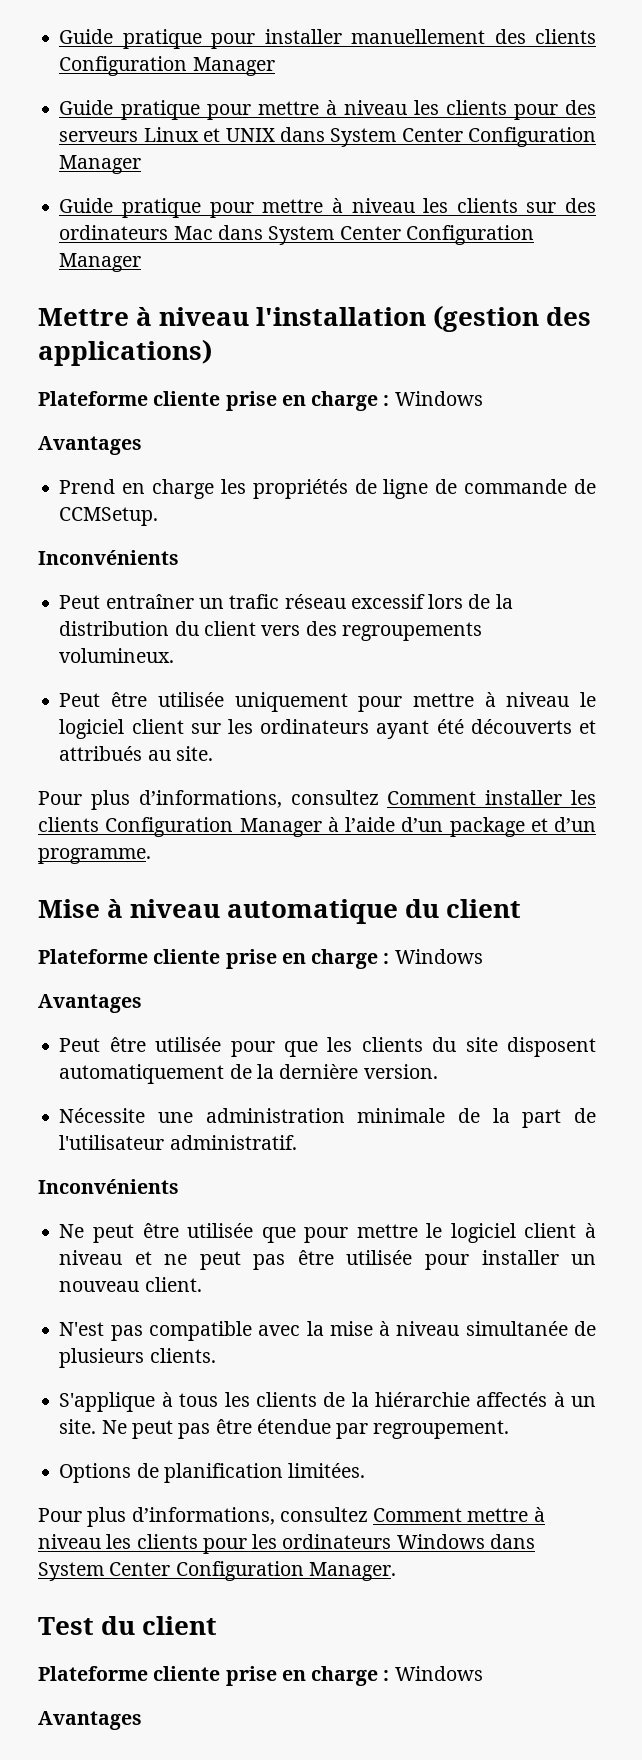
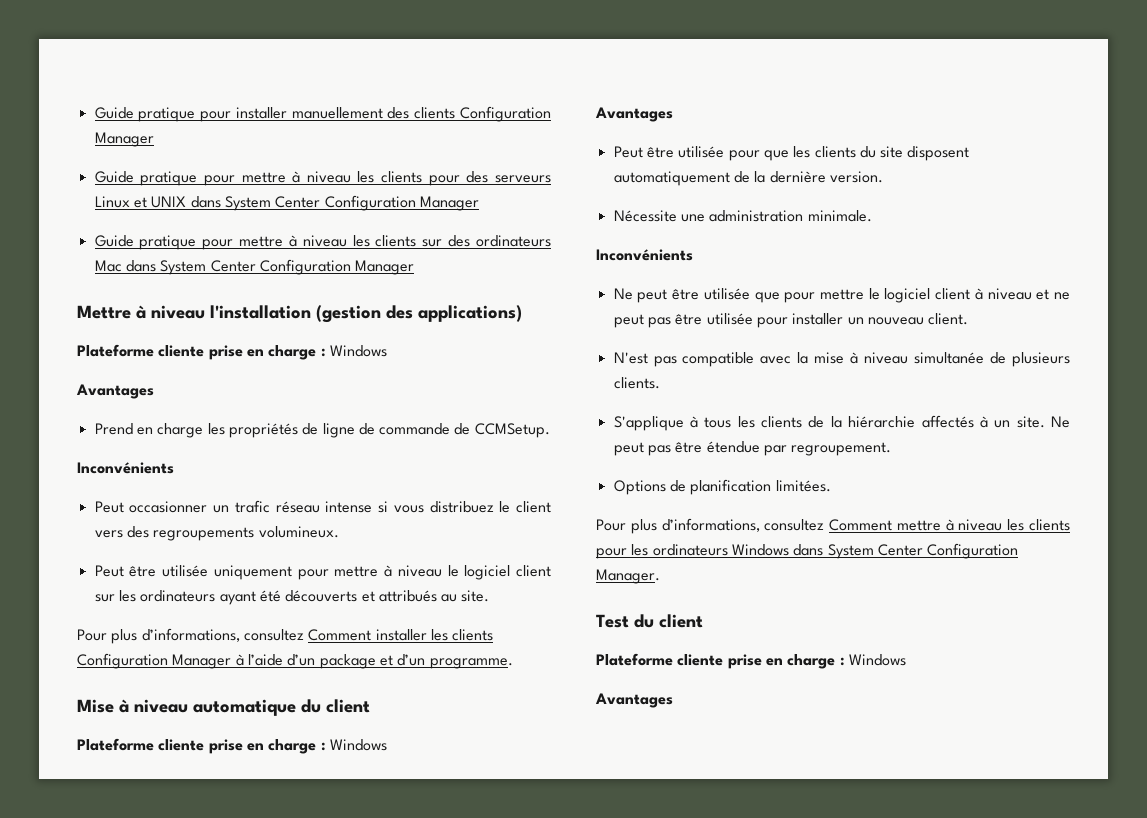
[105,594,194,609] entraîner -> [129,501,208,513] occasionner
[350,594,513,609] [59,621,199,636] excessif lors de la distribution du -> [325,501,511,513] intense si vous distribuez le
[357,1108,596,1128] [59,1135,297,1150] minimale de la part de l'utilisateur administratif. -> [807,210,872,222] minimale.

